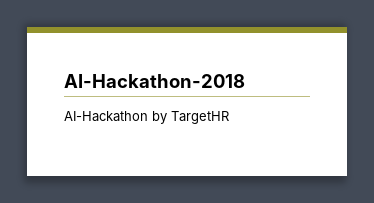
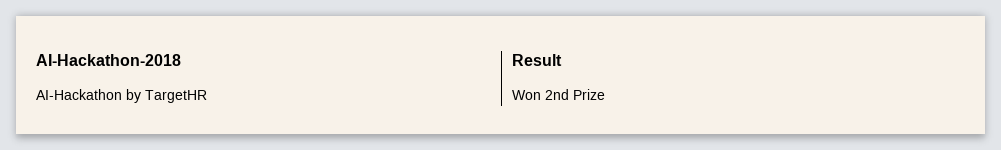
(229, 117) none -> [512,54,562,66] [512,89,605,100] // Result // Won 2nd Prize

